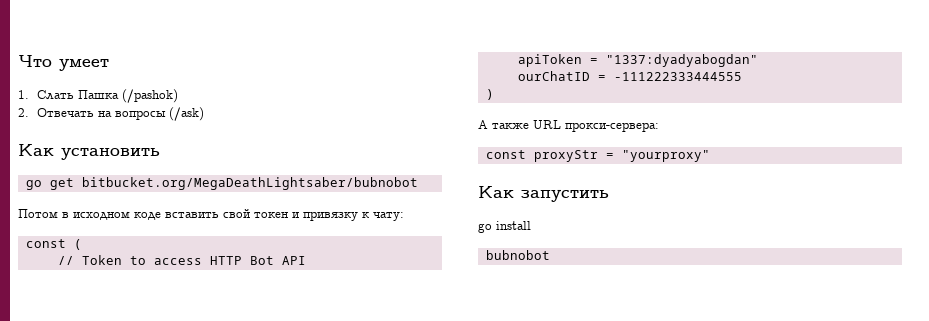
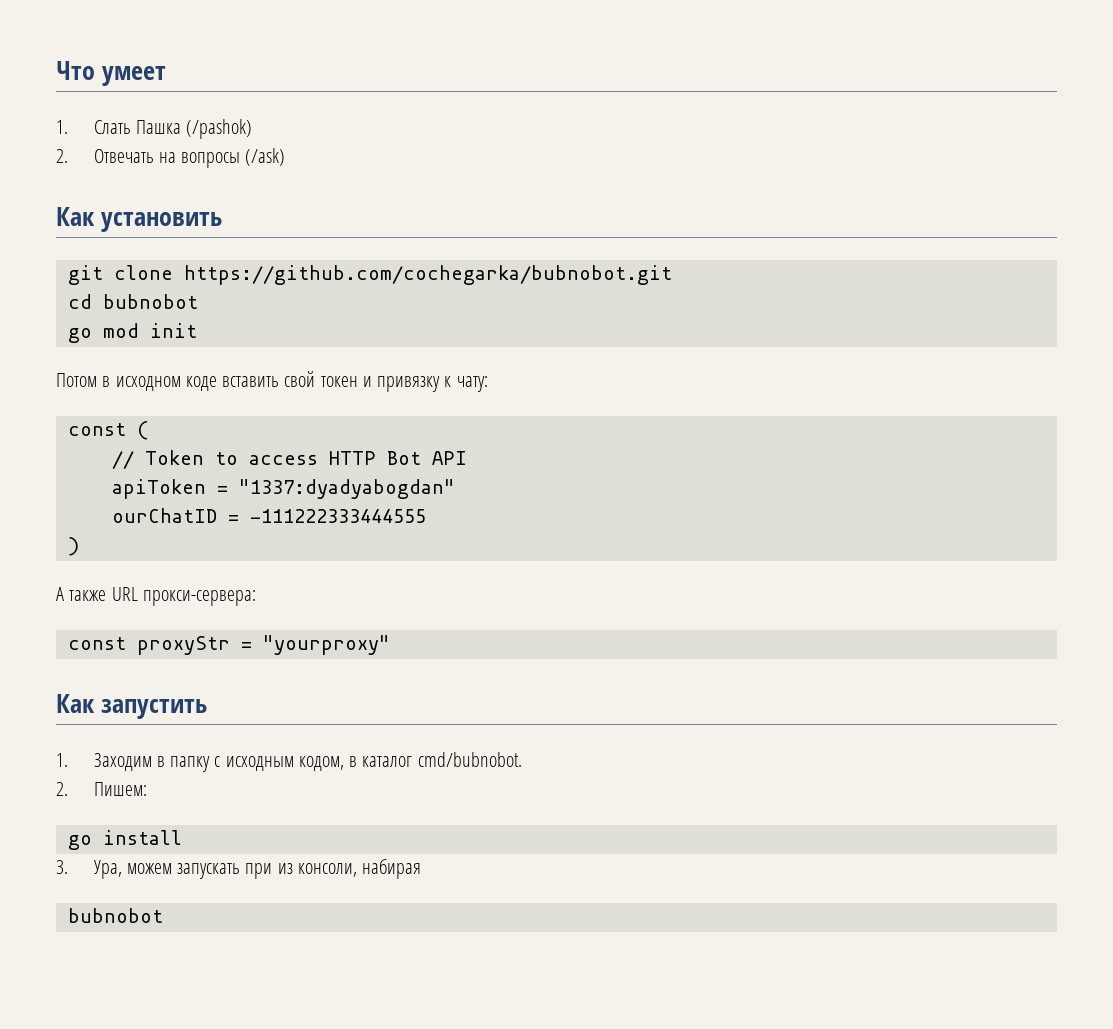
[25,177,418,190] // go get bitbucket.org/MegaDeathLightsaber/bubnobot -> [67,265,672,285] [67,294,198,309] [67,323,197,343] // git clone https://github.com/cochegarka/bubnobot.git // cd bubnobot // go mod init
[478,221,531,233] go install -> [56,752,522,772] [56,782,147,796] [67,830,182,850] [56,859,422,879] 1. Заходим в папку с исходным кодом, в каталог cmd/bubnobot. // 2. Пишем: // go install // 3. Ура, можем запускать при из консоли, набирая

